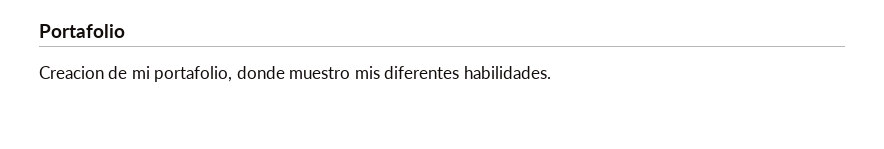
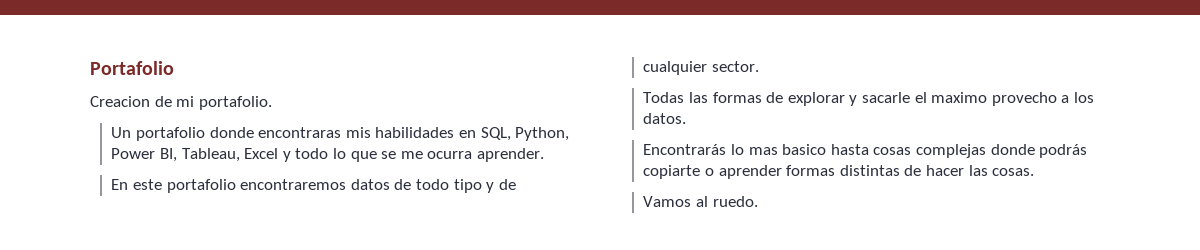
[154,66,551,82] portafolio, donde muestro mis diferentes habilidades. -> [198,96,272,110] [111,127,570,141] [111,148,544,162] [111,179,516,193] [643,61,760,75] [643,92,1094,106] [643,113,687,124] [643,144,1088,158] [643,165,1035,179] [643,196,758,207] portafolio. // Un portafolio donde encontraras mis habilidades en SQL, Python, Power BI, Tableau, Excel y todo lo que se me ocurra aprender. // En este portafolio encontraremos datos de todo tipo y de cualquier sector. // Todas las formas de explorar y sacarle el maximo provecho a los datos. // Encontrarás lo mas basico hasta cosas complejas donde podrás copiarte o aprender formas distintas de hacer las cosas. // Vamos al ruedo.

